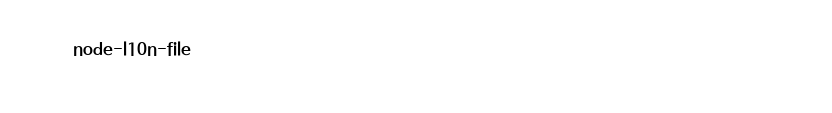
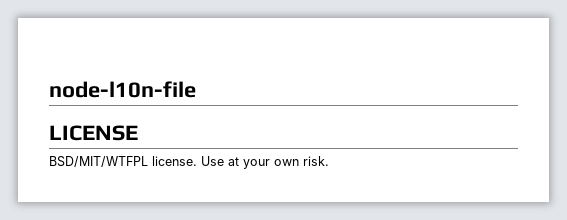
(191, 48) none -> [49,125,138,141] [49,156,329,169] // LICENSE // BSD/MIT/WTFPL license. Use at your own risk.

